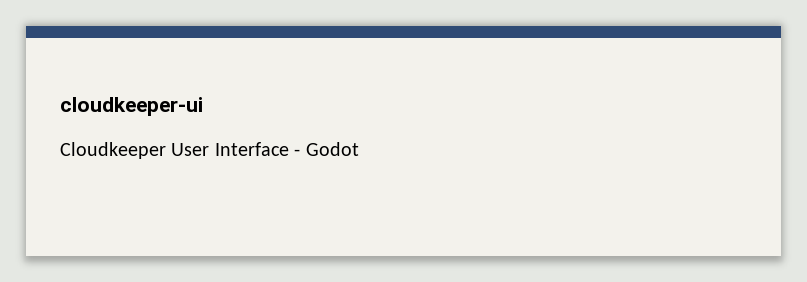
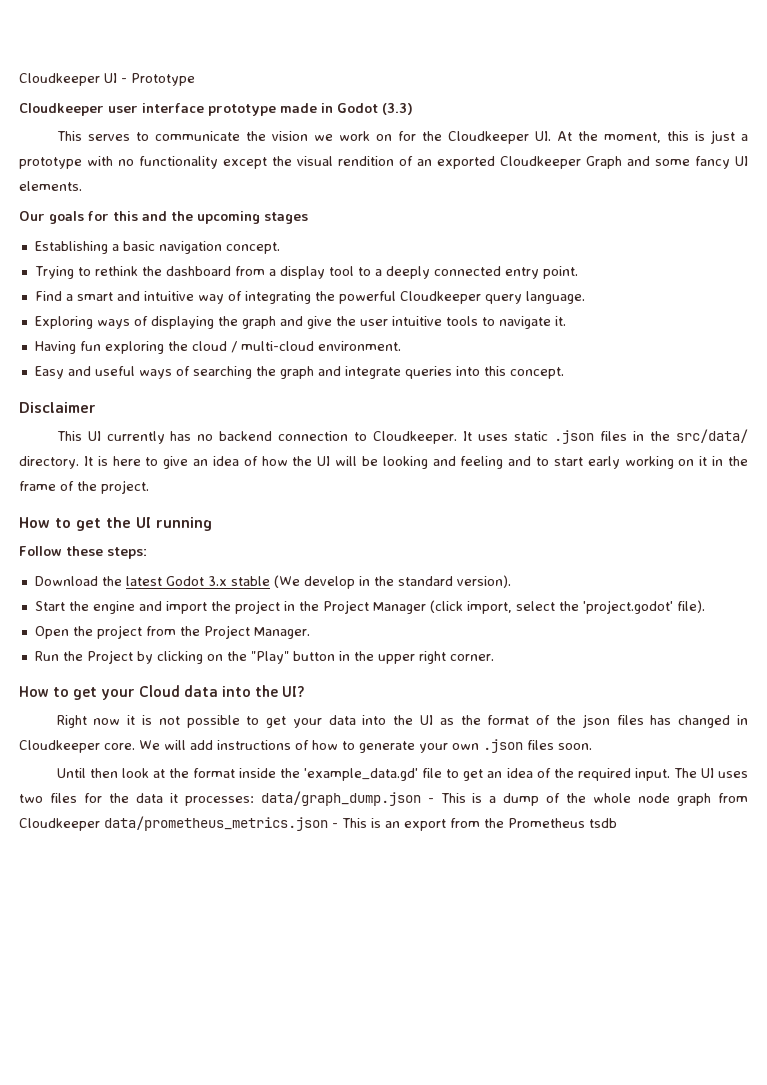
[60,97,203,116] [60,142,359,159] cloudkeeper-ui // Cloudkeeper User Interface - Godot -> [19,73,195,86] [19,103,413,116] [56,130,749,144] [19,156,748,169] [19,181,82,191] [19,211,308,224] [34,241,280,254] [34,266,578,279] [34,291,585,304] [34,316,566,329] [34,341,401,354] [34,366,564,379] [19,402,96,413] [56,429,748,444] [19,456,749,469] [19,480,149,494] [19,517,212,531] [19,546,147,559] [34,575,511,589] [34,600,705,614] [34,625,310,639] [34,650,494,664] [19,685,306,700] [56,714,748,728] [19,739,592,753] [56,768,748,781] [19,791,749,806] [19,816,617,831] Cloudkeeper UI - Prototype // Cloudkeeper user interface prototype made in Godot (3.3) // This serves to communicate the vision we work on for the Cloudkeeper UI. At the moment, this is just a prototype with no functionality except the visual rendition of an exported Cloudkeeper Graph and some fancy UI elements. // Our goals for this and the upcoming stages // Establishing a basic navigation concept. // Trying to rethink the dashboard from a display tool to a deeply connected entry point. // Find a smart and intuitive way of integrating the powerful Cloudkeeper query language. // Exploring ways of displaying the graph and give the user intuitive tools to navigate it. // Having fun exploring the cloud / multi-cloud environment. // Easy and useful ways of searching the graph and integrate queries into this concept. // Disclaimer // This UI currently has no backend connection to Cloudkeeper. It uses static .json files in the src/data/ directory. It is here to give an idea of how the UI will be looking and feeling and to start early working on it in the frame of the project. // How to get the UI running // Follow these steps: // Download the latest Godot 3.x stable (We develop in the standard version). // Start the engine and import the project in the Project Manager (click import, select the 'project.godot' file). // Open the project from the Project Manager. // Run the Project by clicking on the "Play" button in the upper right corner. // How to get your Cloud data into the UI? // Right now it is not possible to get your data into the UI as the format of the json files has changed in Cloudkeeper core. We will add instructions of how to generate your own .json files soon. // Until then look at the format inside the 'example_data.gd' file to get an idea of the required input. The UI uses two files for the data it processes: data/graph_dump.json - This is a dump of the whole node graph from Cloudkeeper data/prometheus_metrics.json - This is an export from the Prometheus tsdb

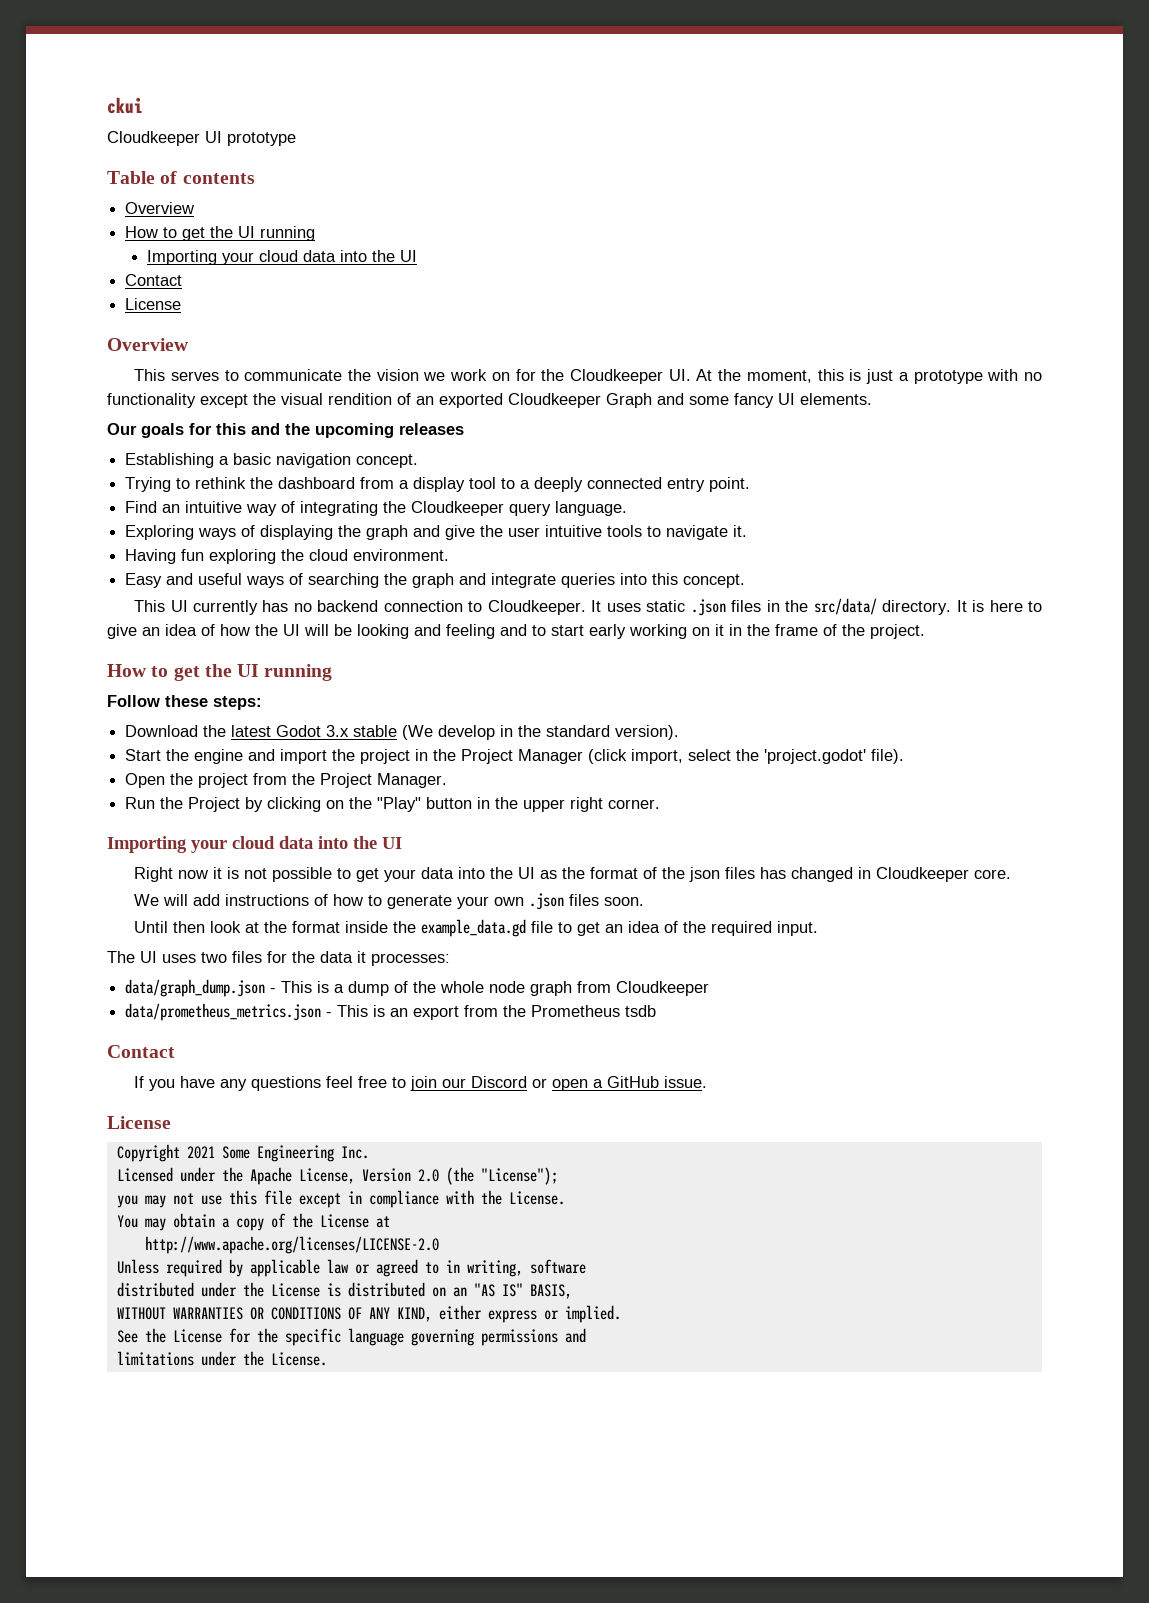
(19, 79) none -> [107,97,143,114] ckui //
[121,73,195,86] [19,103,413,116] - Prototype // Cloudkeeper user interface prototype made in Godot (3.3) -> [227,132,296,146] [107,171,255,184] [125,202,195,214] [125,226,316,241] [147,250,418,265] [125,274,183,286] [125,298,182,310] [107,338,188,351] prototype // Table of contents // Overview // How to get the UI running // Importing your cloud data into the UI // Contact // License // Overview
[264,212,308,224] stages -> [399,423,464,435] releases
[65,291,140,301] a smart and -> [162,504,181,513] an
[338,291,396,304] powerful -> (407, 507) none
[230,341,314,353] / multi-cloud -> (349, 555) none
[19,402,96,413] // Disclaimer -> (746, 581) none
[19,685,306,700] How to get your Cloud data into the UI? -> [107,836,402,853] Importing your cloud data into the UI
(135, 746) none -> (1012, 874) //
[304,768,419,781] 'example_data.gd' -> [421,919,527,937] example_data.gd
(670, 774) none -> (819, 928) //
(254, 801) none -> (450, 959) //
(100, 824) none -> (710, 988) //
(617, 823) none -> [107,1045,175,1058] [134,1076,708,1091] [107,1116,171,1129] [116,1144,369,1162] [116,1167,558,1185] [116,1190,565,1208] [116,1213,390,1231] [144,1236,439,1254] [116,1259,586,1277] [116,1282,572,1299] [116,1305,621,1323] [116,1328,586,1346] [116,1351,327,1366] // Contact // If you have any questions feel free to join our Discord or open a GitHub issue. // License // Copyright 2021 Some Engineering Inc. // Licensed under the Apache License, Version 2.0 (the "License"); // you may not use this file except in compliance with the License. // You may obtain a copy of the License at // http://www.apache.org/licenses/LICENSE-2.0 // Unless required by applicable law or agreed to in writing, software // distributed under the License is distributed on an "AS IS" BASIS, // WITHOUT WARRANTIES OR CONDITIONS OF ANY KIND, either express or implied. // See the License for the specific language governing permissions and // limitations under the License.

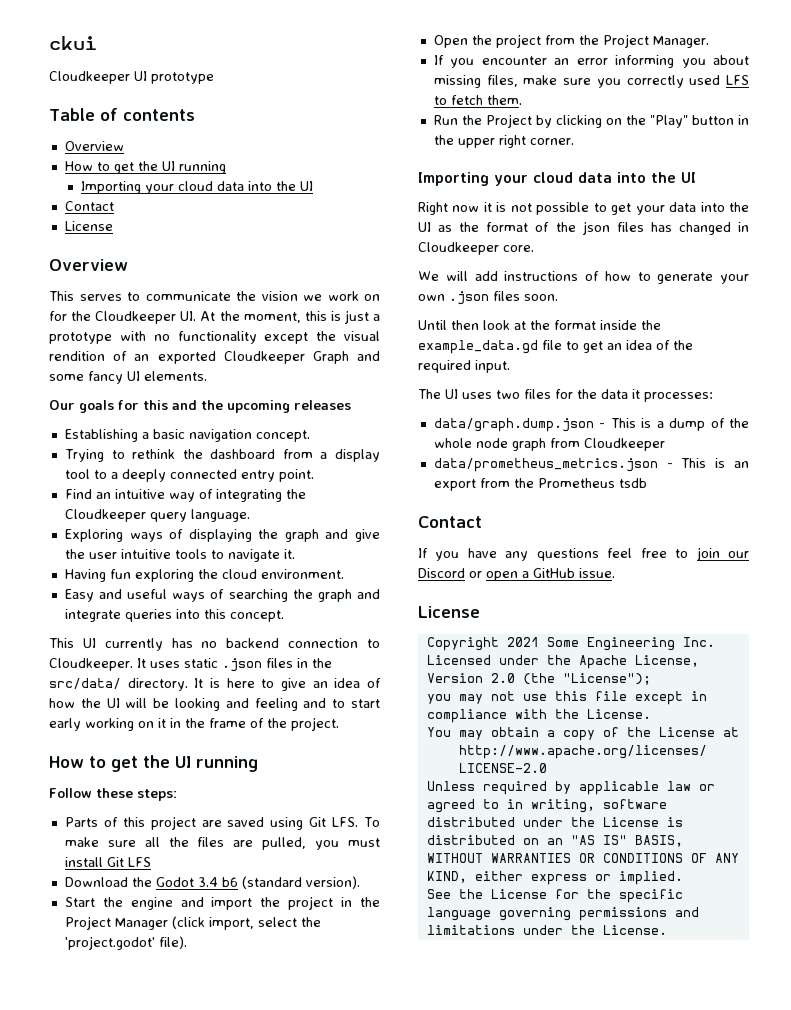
[125,725,611,740] Download the latest Godot 3.x stable (We develop in the standard -> [64,816,381,830] [64,837,380,850] [64,857,151,867] [64,876,302,889] Parts of this project are saved using Git LFS. To make sure all the files are pulled, you must install Git LFS // Download the Godot 3.4 b6 (standard
(448, 780) none -> [433,55,749,68] [433,75,749,88] [433,95,522,105] // If you encounter an error informing you about missing files, make sure you correctly used LFS to fetch them.
[125,979,266,997] data/graph_dump.json -> [433,418,594,432] data/graph.dump.json

